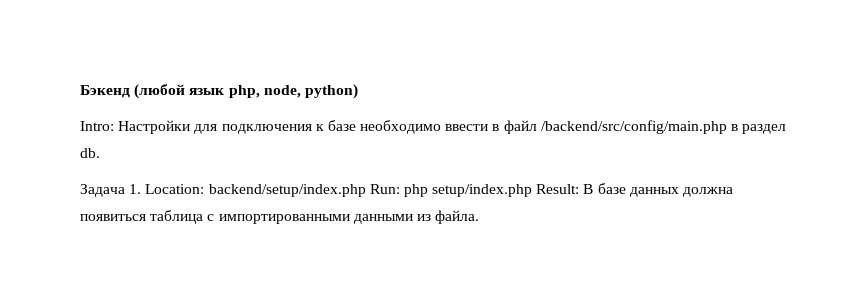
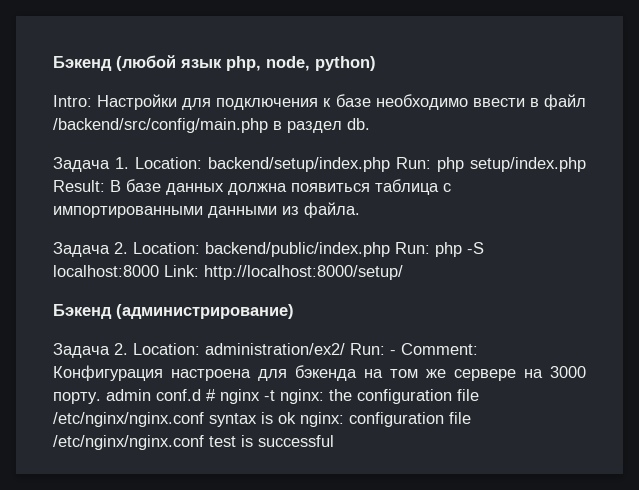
(480, 217) none -> [53,242,484,257] [53,265,403,280] [53,304,294,319] [53,343,478,358] [53,365,586,381] [53,389,479,404] [53,412,471,427] [53,435,334,450] // Задача 2. Location: backend/public/index.php Run: php -S localhost:8000 Link: http://localhost:8000/setup/ // Бэкенд (администрирование) // Задача 2. Location: administration/ex2/ Run: - Comment: Конфигурация настроена для бэкенда на том же сервере на 3000 порту. admin conf.d # nginx -t nginx: the configuration file /etc/nginx/nginx.conf syntax is ok nginx: configuration file /etc/nginx/nginx.conf test is successful

